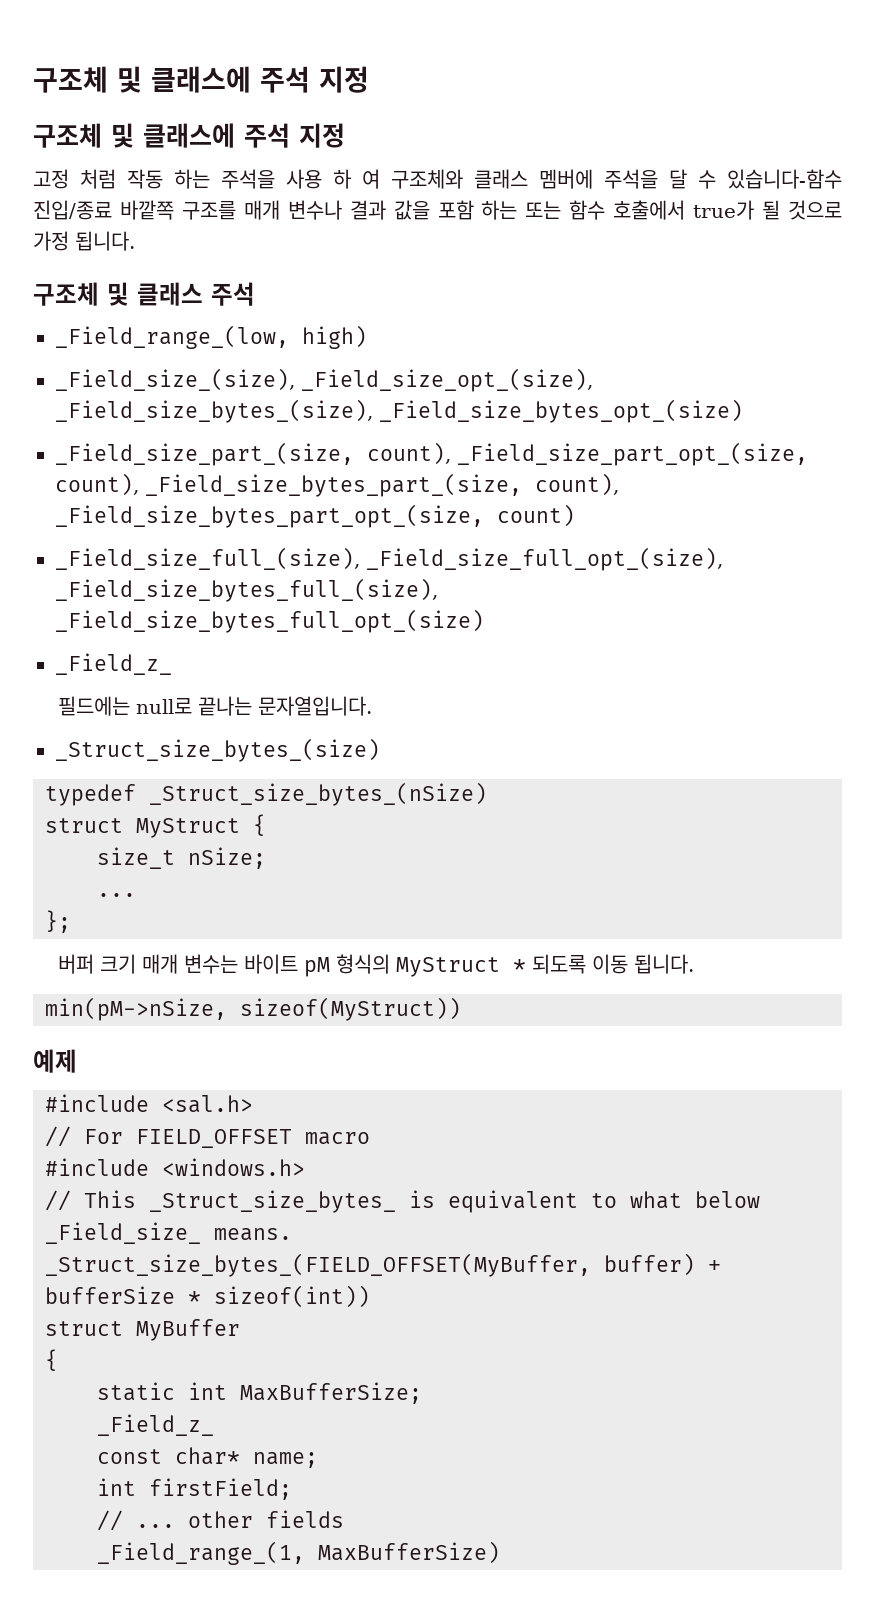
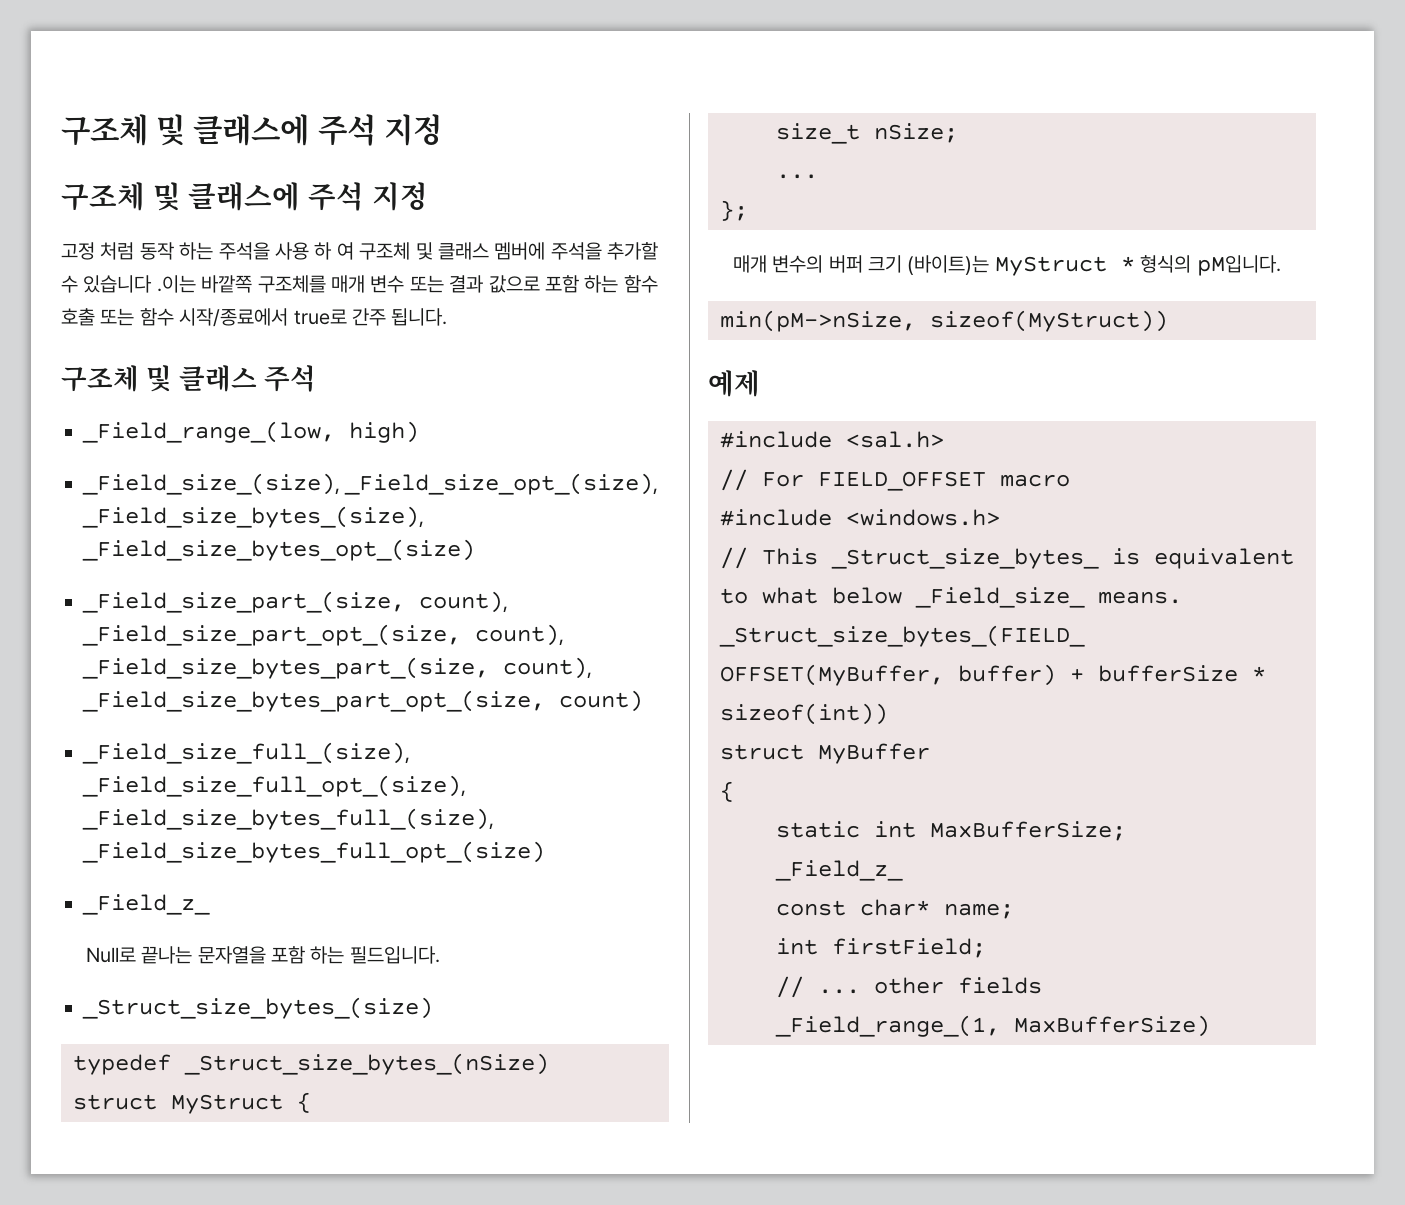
[127,169,163,189] 작동 -> [139,242,174,260] 동작
[391,169,463,189] 구조체와 -> [359,242,433,260] 구조체 및
[669,169,842,189] [33,200,843,220] [33,231,69,251] 달 수 있습니다-함수 진입/종료 바깥쪽 구조를 매개 변수나 결과 값을 포함 하는 또는 함수 호출에서 true가 될 것으로 가정 -> [607,242,659,260] [61,275,658,293] [61,308,386,327] 추가할 수 있습니다 .이는 바깥쪽 구조체를 매개 변수 또는 결과 값으로 포함 하는 함수 호출 또는 함수 시작/종료에서 true로 간주
[58,696,373,716] 필드에는 null로 끝나는 문자열입니다. -> [85,946,440,964] Null로 끝나는 문자열을 포함 하는 필드입니다.
[58,954,695,977] 버퍼 크기 매개 변수는 바이트 pM 형식의 MyStruct * 되도록 이동 됩니다. -> [732,255,1281,276] 매개 변수의 버퍼 크기 (바이트)는 MyStruct * 형식의 pM입니다.

